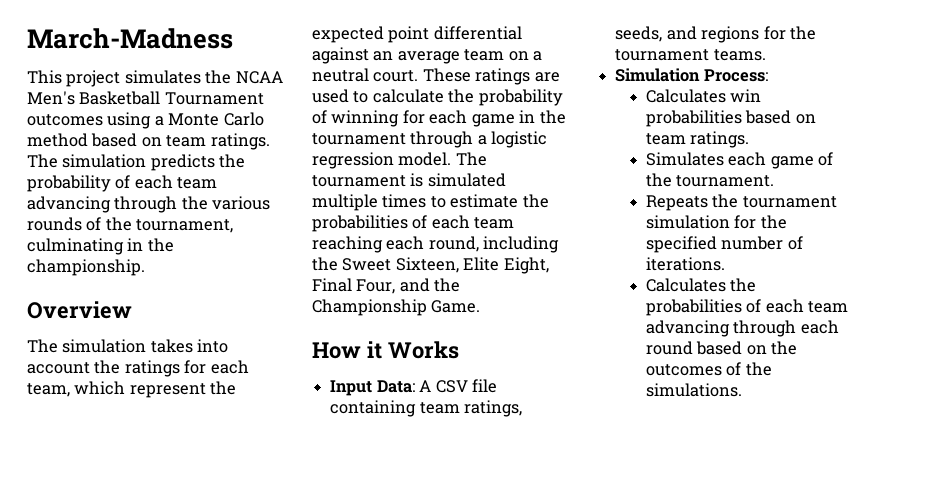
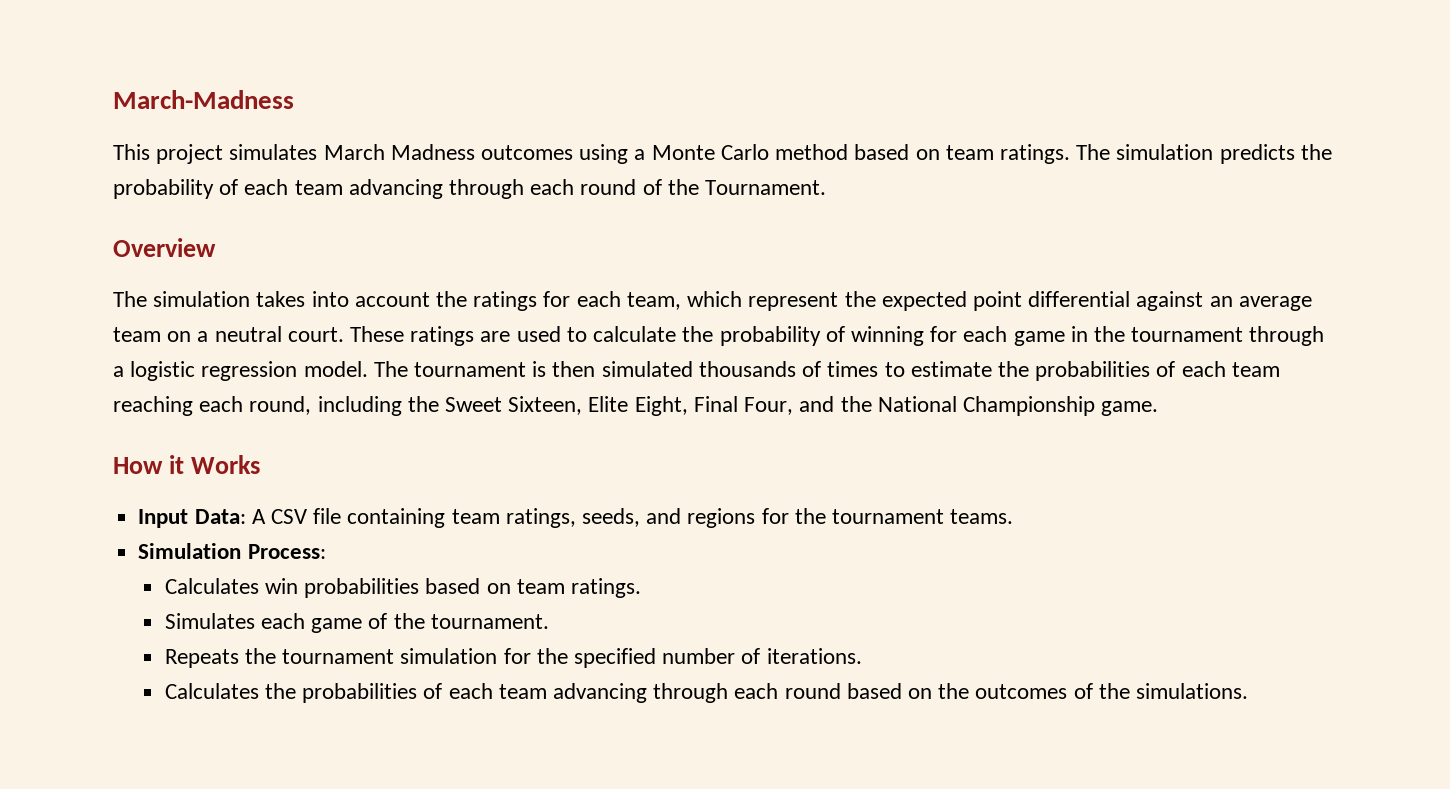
[205,70,283,84] [27,91,264,105] the NCAA Men's Basketball Tournament -> [323,144,475,160] March Madness
[181,196,271,210] [27,217,234,233] [27,238,174,255] [27,259,145,276] the various rounds of the tournament, culminating in the championship. -> [530,179,827,195] each round of the Tournament.
[427,173,506,187] [312,194,378,211] simulated multiple -> [552,361,822,377] then simulated thousands of
[312,299,481,316] Championship Game. -> [877,396,1159,416] National Championship game.

